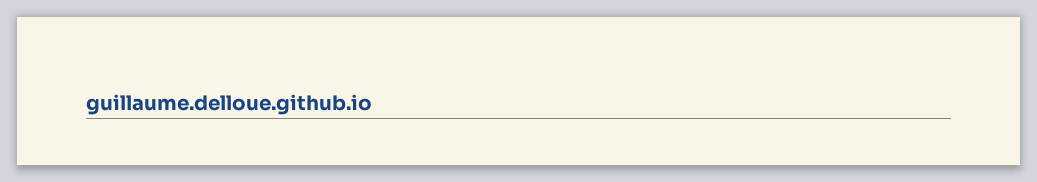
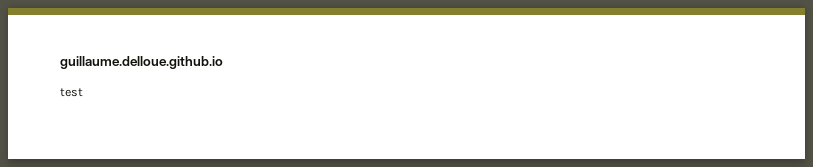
(372, 104) none -> [60,88,83,97] // test

